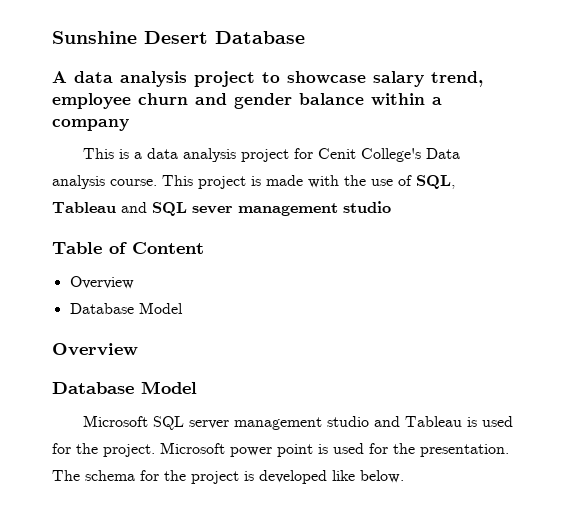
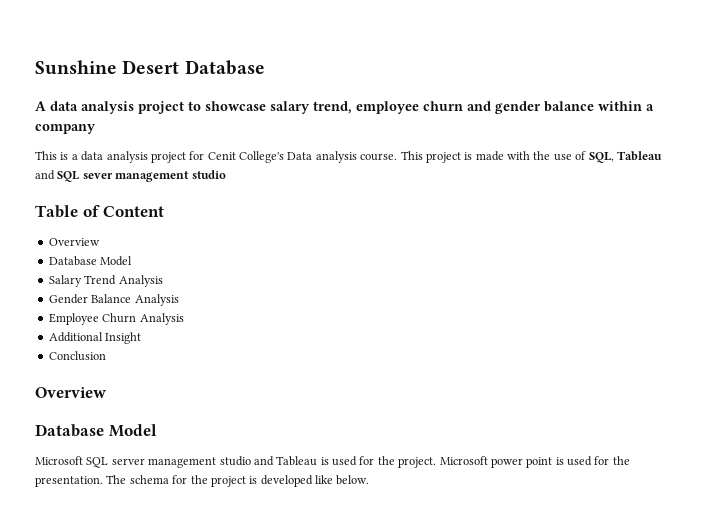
(183, 308) none -> [48,275,163,287] [48,294,179,306] [48,313,184,325] [48,332,142,344] [48,351,106,361] // Salary Trend Analysis // Gender Balance Analysis // Employee Churn Analysis // Additional Insight // Conclusion

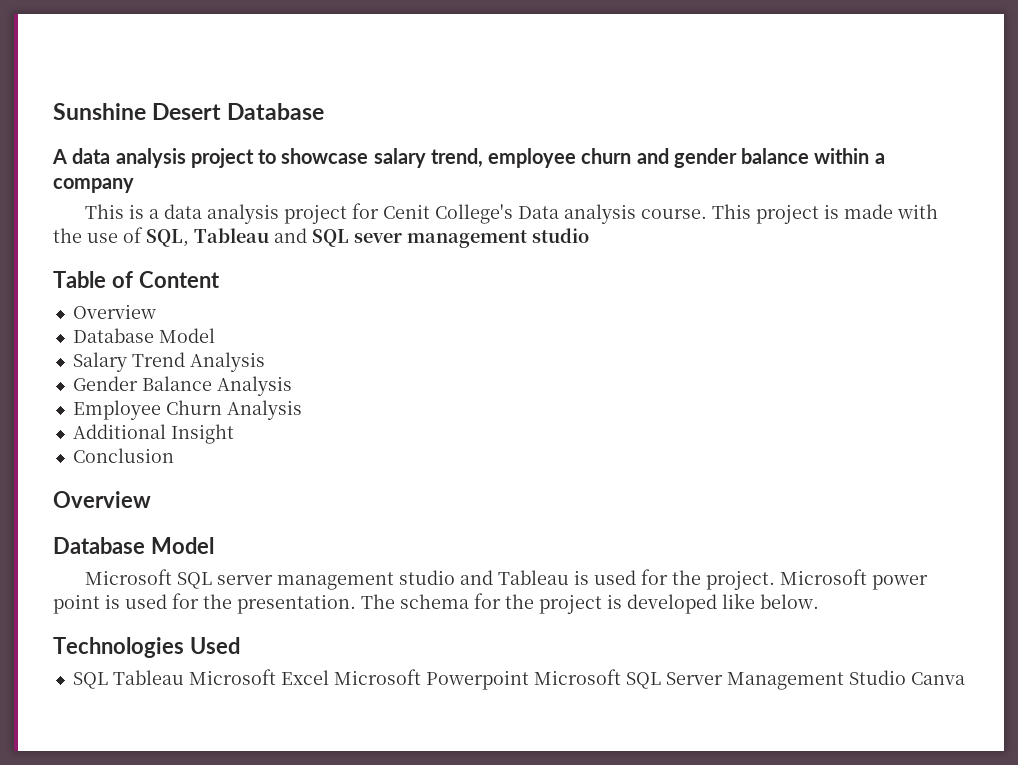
(370, 480) none -> [53,637,240,658] [72,669,965,690] // Technologies Used // SQL Tableau Microsoft Excel Microsoft Powerpoint Microsoft SQL Server Management Studio Canva

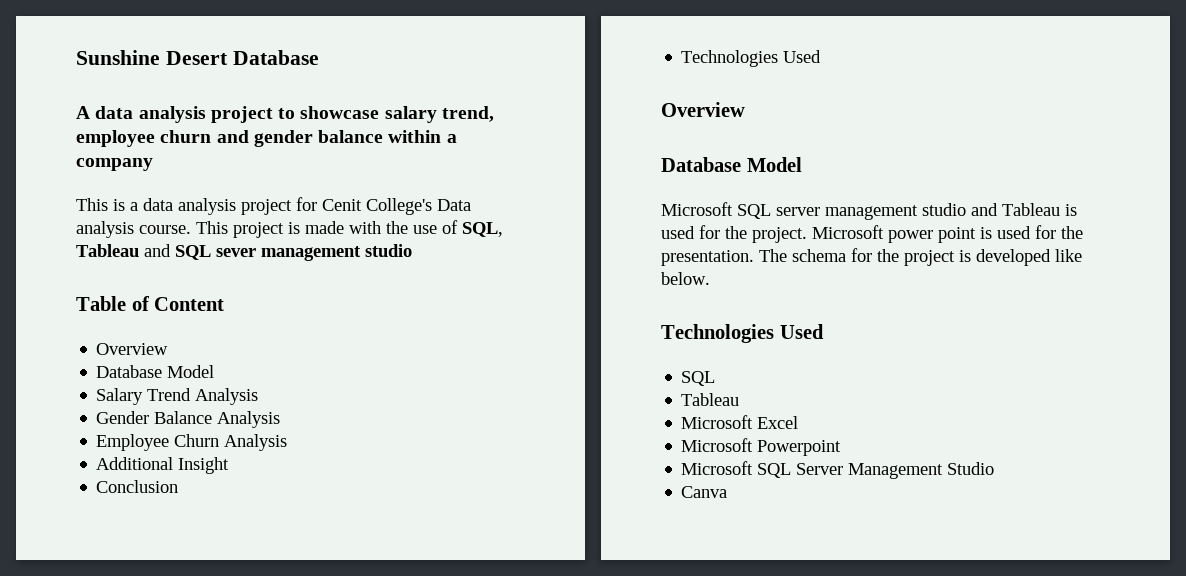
(174, 455) none -> [681,50,822,67] // Technologies Used
[112,670,184,685] Tableau -> [681,393,740,406] // Tableau //
(329, 677) none -> (799, 422) //
(529, 680) none -> (842, 448) //
(906, 677) none -> (995, 468) //

